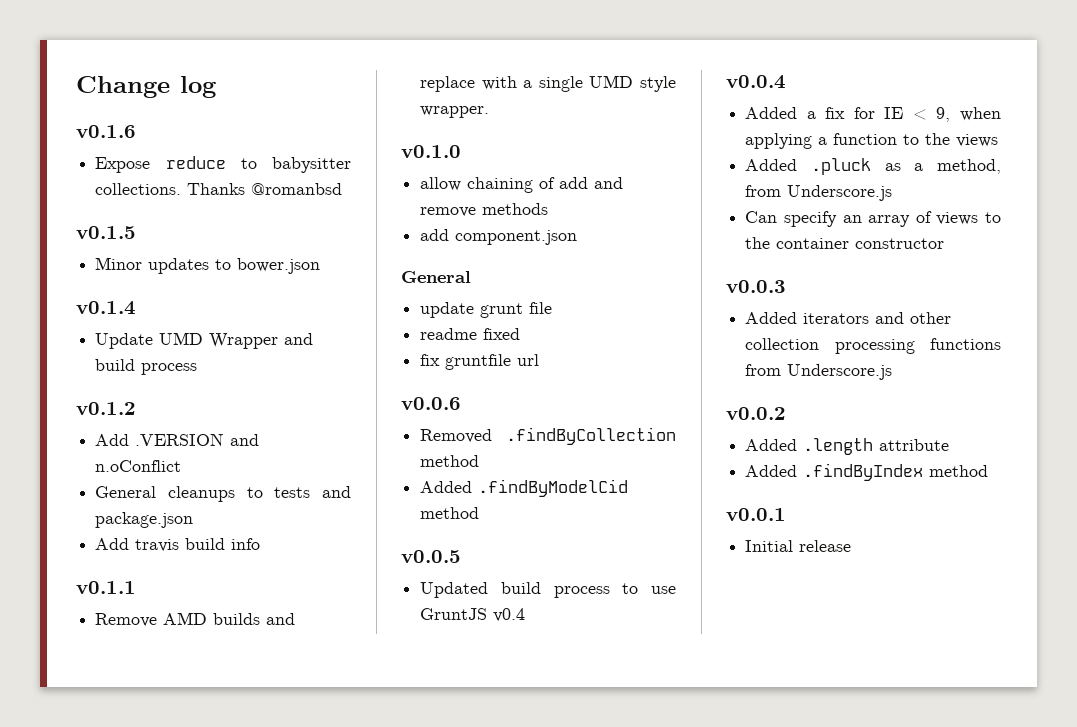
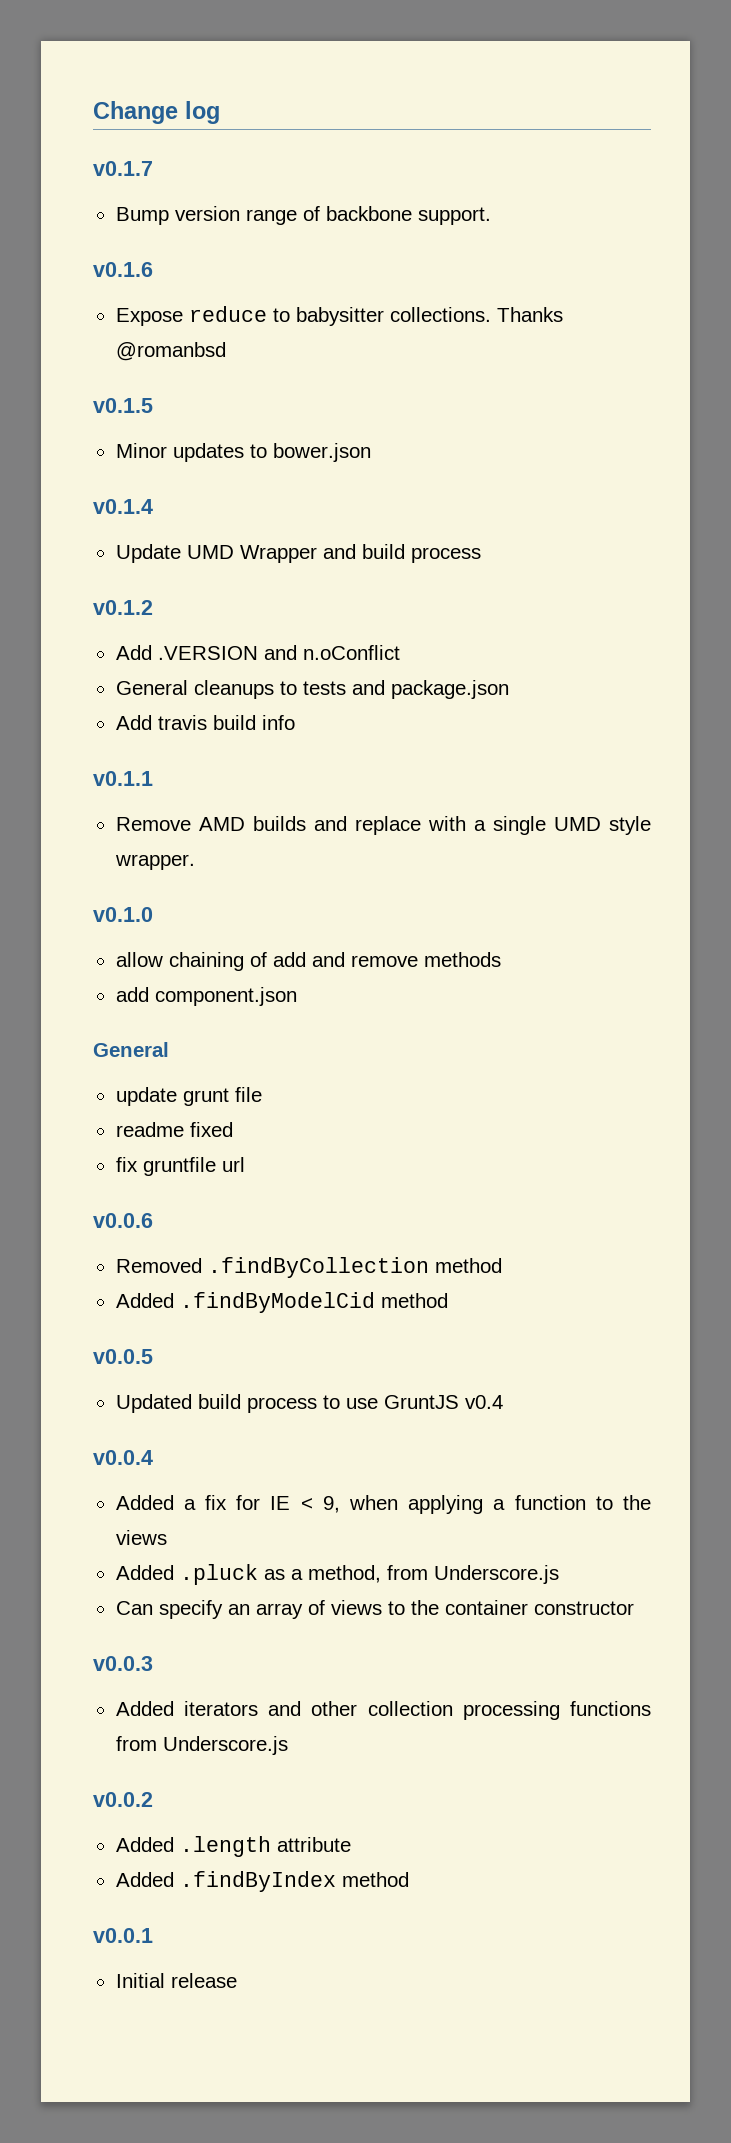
(216, 87) none -> [93,161,153,176] [115,206,491,225] // v0.1.7 // Bump version range of backbone support.

